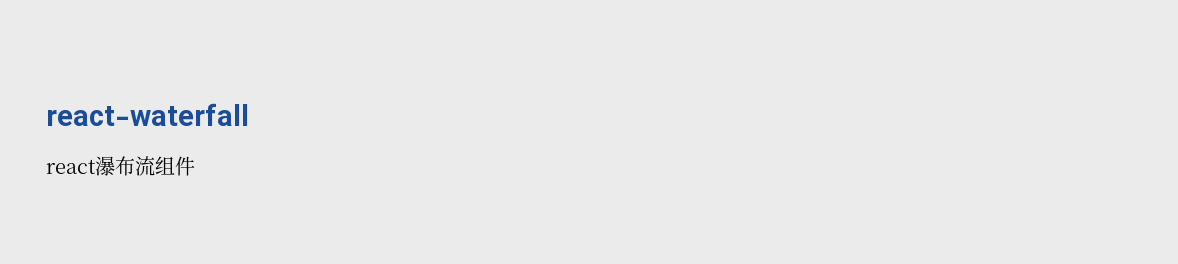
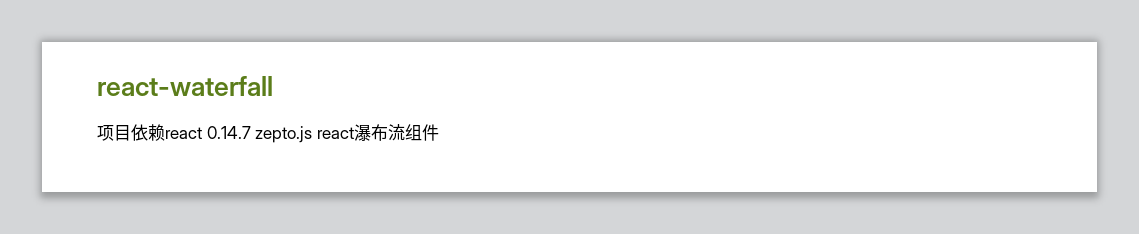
(249, 114) none -> [97,124,313,143] 项目依赖react 0.14.7 zepto.js

